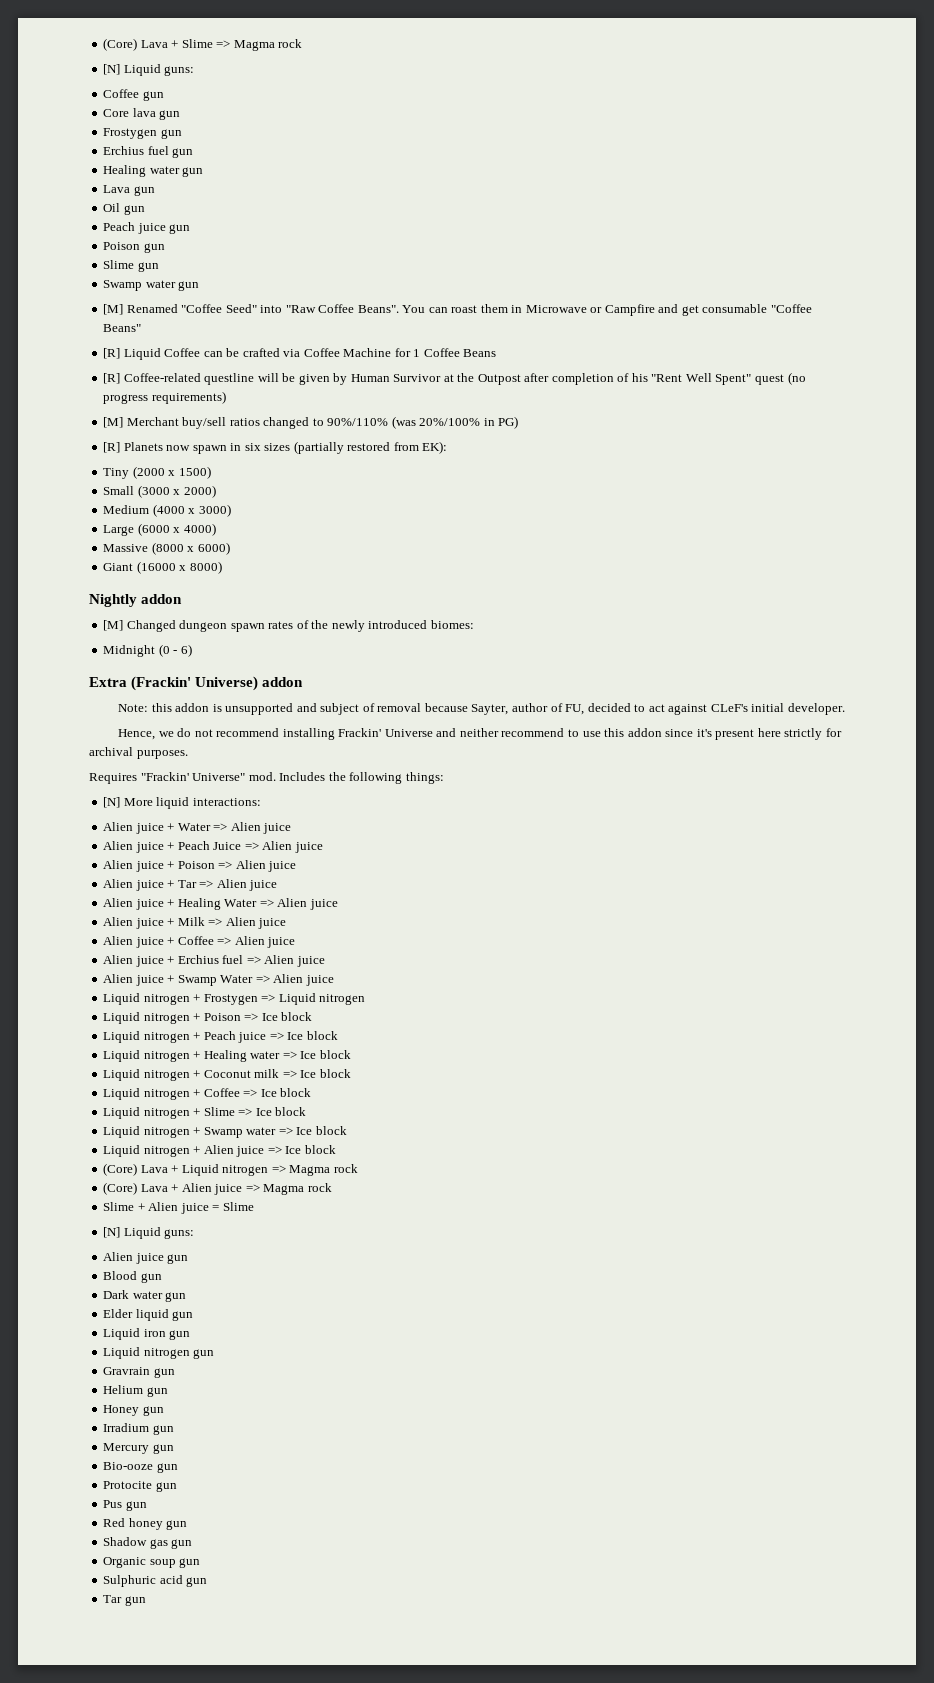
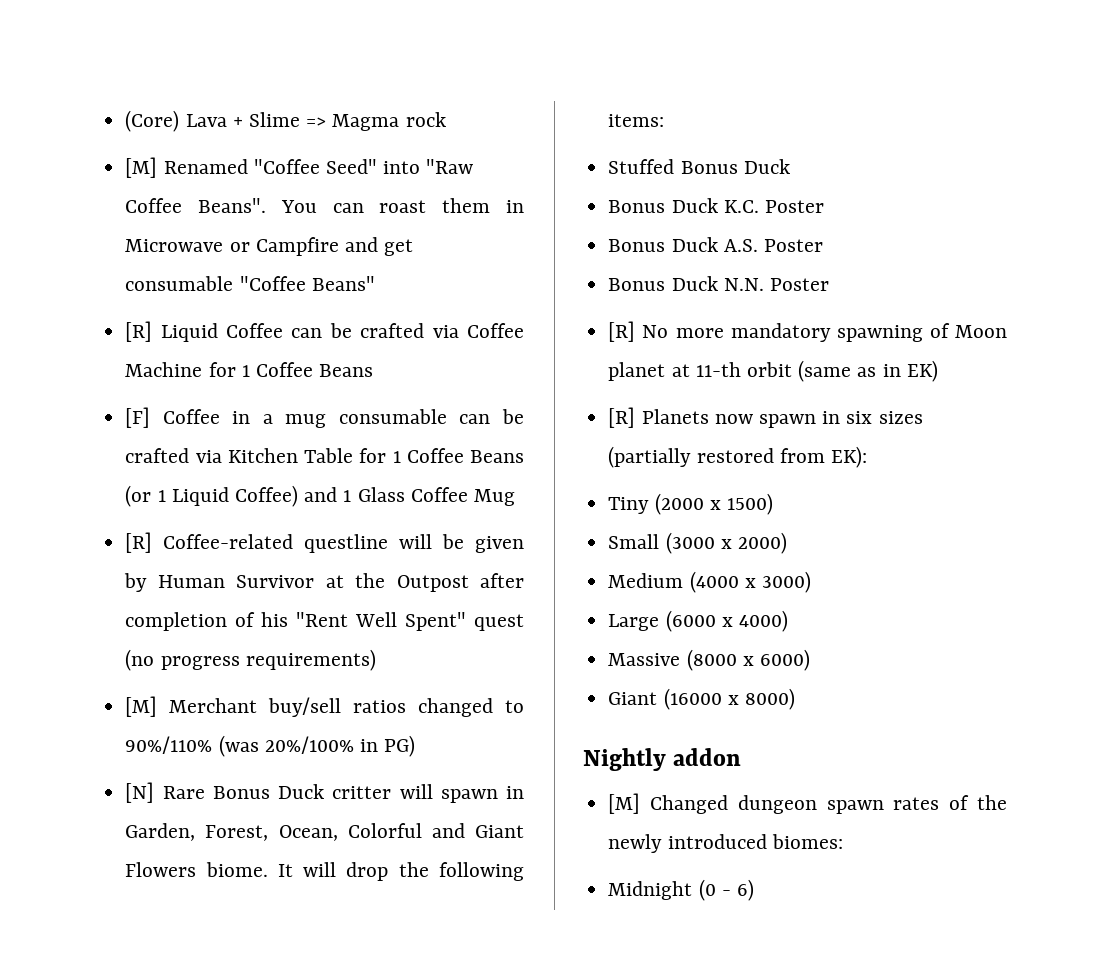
[103,64,195,76] [103,89,164,101] [103,108,181,120] [103,128,182,139] [103,146,194,158] [103,165,204,177] [103,185,155,196] [103,203,145,215] [103,222,191,234] [103,242,165,253] [103,260,159,272] [103,280,200,291] // [N] Liquid guns: // Coffee gun // Core lava gun // Frostygen gun // Erchius fuel gun // Healing water gun // Lava gun // Oil gun // Peach juice gun // Poison gun // Slime gun // Swamp water gun -> (446, 119) none
(497, 353) none -> [125,407,524,428] [125,448,524,463] [125,485,515,507] // [F] Coffee in a mug consumable can be crafted via Kitchen Table for 1 Coffee Beans (or 1 Liquid Coffee) and 1 Glass Coffee Mug
(519, 422) none -> [125,782,524,803] [125,823,524,841] [125,862,524,881] [608,114,665,127] [608,159,790,174] [608,198,824,213] [608,237,823,252] [608,276,829,291] [608,321,1007,342] [608,360,938,382] // [N] Rare Bonus Duck critter will spawn in Garden, Forest, Ocean, Colorful and Giant Flowers biome. It will drop the following items: // Stuffed Bonus Duck // Bonus Duck K.C. Poster // Bonus Duck A.S. Poster // Bonus Duck N.N. Poster // [R] No more mandatory spawning of Moon planet at 11-th orbit (same as in EK)
[89,676,304,691] [118,703,845,715] [118,728,842,740] [89,747,188,759] [89,772,444,784] [103,797,261,809] [103,822,292,834] [103,841,323,853] [103,860,297,872] [103,879,278,891] [103,898,338,910] [103,917,287,929] [103,936,296,948] [103,955,325,967] [103,974,334,986] [103,993,366,1005] [103,1012,313,1024] [103,1031,338,1043] [103,1050,351,1062] [103,1069,351,1081] [103,1088,312,1100] [103,1107,307,1119] [103,1126,347,1138] [103,1145,336,1157] [103,1163,358,1176] [103,1182,332,1195] [103,1202,254,1214] [103,1227,195,1239] [103,1252,189,1264] [103,1271,162,1283] [103,1290,187,1302] [103,1309,194,1321] [103,1328,191,1340] [103,1347,215,1359] [103,1367,175,1378] [103,1385,168,1397] [103,1405,164,1416] [103,1423,174,1435] [103,1443,174,1454] [103,1462,178,1473] [103,1481,177,1492] [103,1500,147,1511] [103,1518,188,1530] [103,1537,193,1549] [103,1557,201,1568] [103,1575,208,1587] [103,1595,146,1606] // Extra (Frackin' Universe) addon // Note: this addon is unsupported and subject of removal because Sayter, author of FU, decided to act against CLeF's initial developer. // Hence, we do not recommend installing Frackin' Universe and neither recommend to use this addon since it's present here strictly for archival purposes. // Requires "Frackin' Universe" mod. Includes the following things: // [N] More liquid interactions: // Alien juice + Water => Alien juice // Alien juice + Peach Juice => Alien juice // Alien juice + Poison => Alien juice // Alien juice + Tar => Alien juice // Alien juice + Healing Water => Alien juice // Alien juice + Milk => Alien juice // Alien juice + Coffee => Alien juice // Alien juice + Erchius fuel => Alien juice // Alien juice + Swamp Water => Alien juice // Liquid nitrogen + Frostygen => Liquid nitrogen // Liquid nitrogen + Poison => Ice block // Liquid nitrogen + Peach juice => Ice block // Liquid nitrogen + Healing water => Ice block // Liquid nitrogen + Coconut milk => Ice block // Liquid nitrogen + Coffee => Ice block // Liquid nitrogen + Slime => Ice block // Liquid nitrogen + Swamp water => Ice block // Liquid nitrogen + Alien juice => Ice block // (Core) Lava + Liquid nitrogen => Magma rock // (Core) Lava + Alien juice => Magma rock // Slime + Alien juice = Slime // [N] Liquid guns: // Alien juice gun // Blood gun // Dark water gun // Elder liquid gun // Liquid iron gun // Liquid nitrogen gun // Gravrain gun // Helium gun // Honey gun // Irradium gun // Mercury gun // Bio-ooze gun // Protocite gun // Pus gun // Red honey gun // Shadow gas gun // Organic soup gun // Sulphuric acid gun // Tar gun -> (754, 890) none

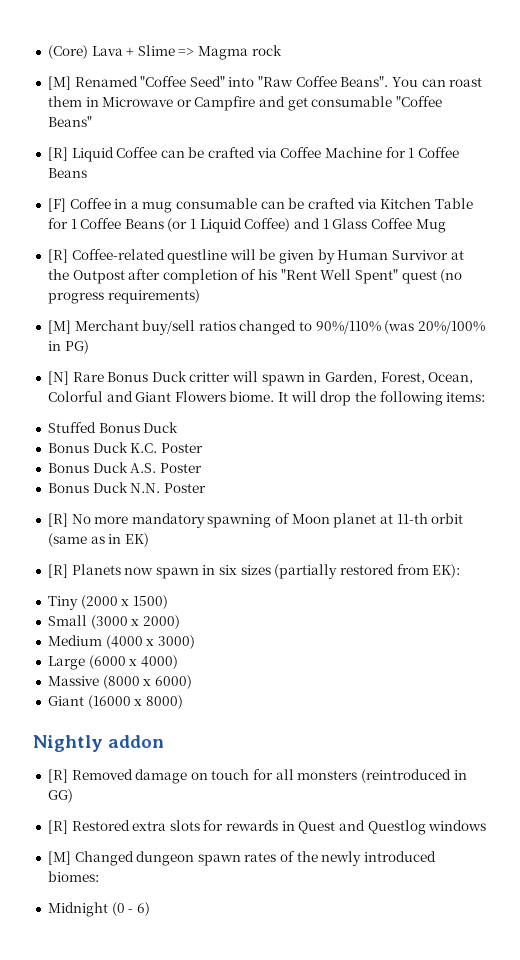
(742, 757) none -> [47,769,467,784] [47,789,73,803] [47,820,487,835] // [R] Removed damage on touch for all monsters (reintroduced in GG) // [R] Restored extra slots for rewards in Quest and Questlog windows

